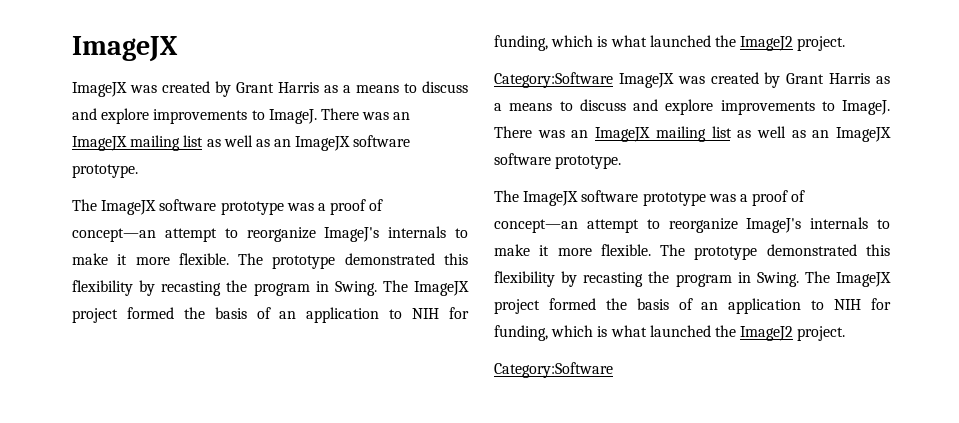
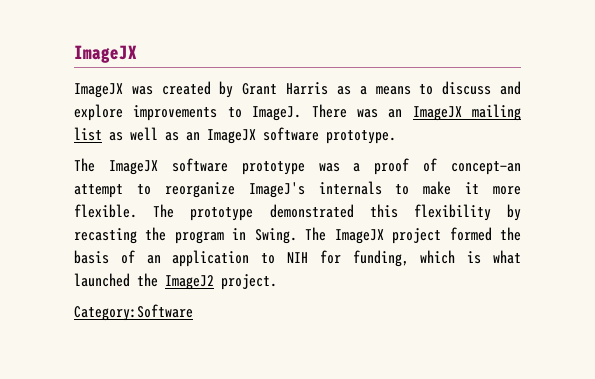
[494,72,890,88] [494,99,890,115] [494,126,891,142] [494,153,622,169] [494,190,806,206] [494,217,890,233] [494,244,890,260] [494,271,891,287] [494,298,891,314] [494,325,846,341] // Category:Software ImageJX was created by Grant Harris as a means to discuss and explore improvements to ImageJ. There was an ImageJX mailing list as well as an ImageJX software prototype. // The ImageJX software prototype was a proof of concept—an attempt to reorganize ImageJ's internals to make it more flexible. The prototype demonstrated this flexibility by recasting the program in Swing. The ImageJX project formed the basis of an application to NIH for funding, which is what launched the ImageJ2 project. -> (277, 282) none

